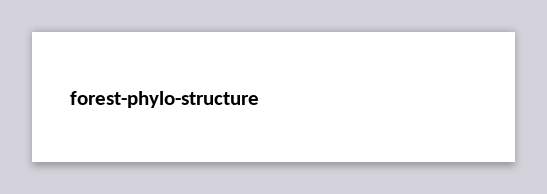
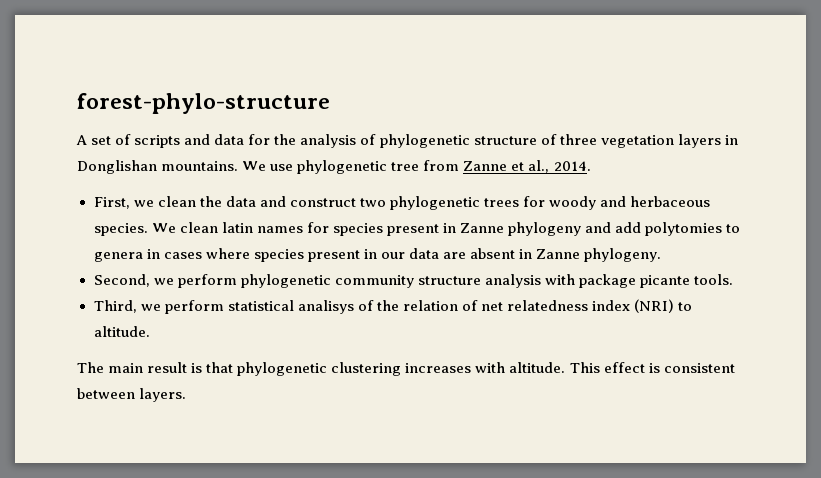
(259, 99) none -> [76,134,738,148] [77,160,591,174] [93,196,711,210] [93,222,741,236] [93,248,662,262] [93,274,733,288] [93,299,693,314] [93,326,150,337] [77,362,735,376] [77,388,187,402] // A set of scripts and data for the analysis of phylogenetic structure of three vegetation layers in Donglishan mountains. We use phylogenetic tree from Zanne et al., 2014. // First, we clean the data and construct two phylogenetic trees for woody and herbaceous species. We clean latin names for species present in Zanne phylogeny and add polytomies to genera in cases where species present in our data are absent in Zanne phylogeny. // Second, we perform phylogenetic community structure analysis with package picante tools. // Third, we perform statistical analisys of the relation of net relatedness index (NRI) to altitude. // The main result is that phylogenetic clustering increases with altitude. This effect is consistent between layers.

